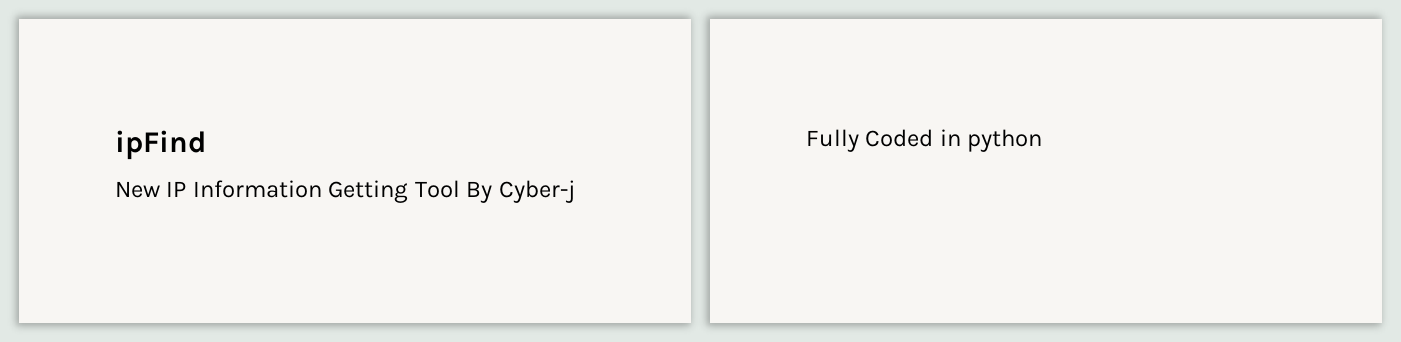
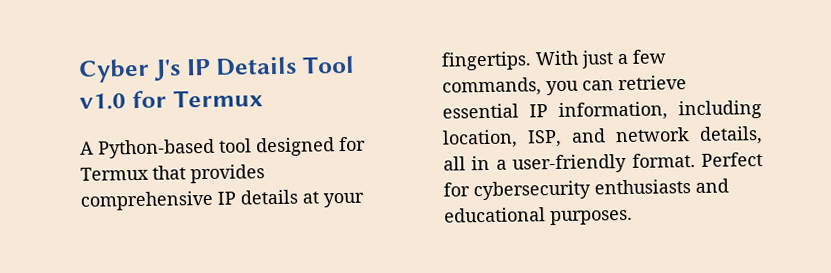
[115,130,206,160] [115,180,576,203] [806,129,1043,152] ipFind // New IP Information Getting Tool By Cyber-j Fully Coded in python -> [78,55,355,83] [79,89,263,110] [80,136,366,159] [80,164,265,184] [80,189,365,211] [441,49,666,71] [442,75,687,97] [442,100,762,121] [442,126,763,149] [443,152,763,174] [443,178,729,201] [444,207,633,226] Cyber J's IP Details Tool v1.0 for Termux // A Python-based tool designed for Termux that provides comprehensive IP details at your fingertips. With just a few commands, you can retrieve essential IP information, including location, ISP, and network details, all in a user-friendly format. Perfect for cybersecurity enthusiasts and educational purposes.

